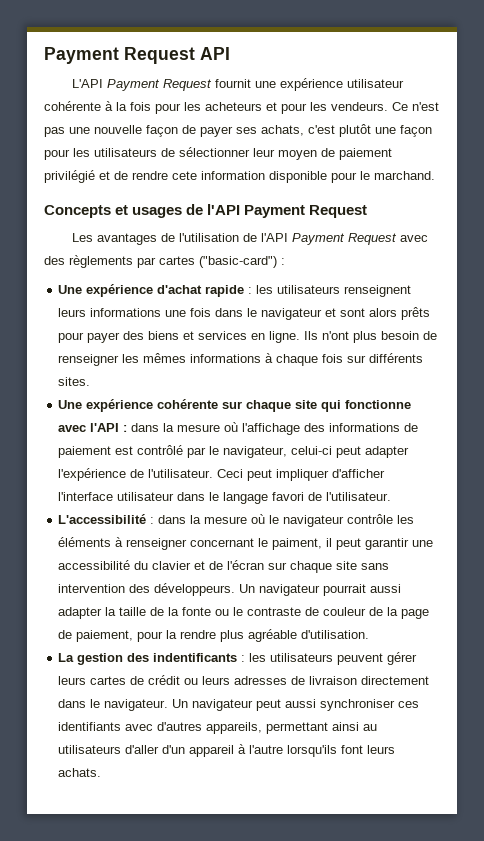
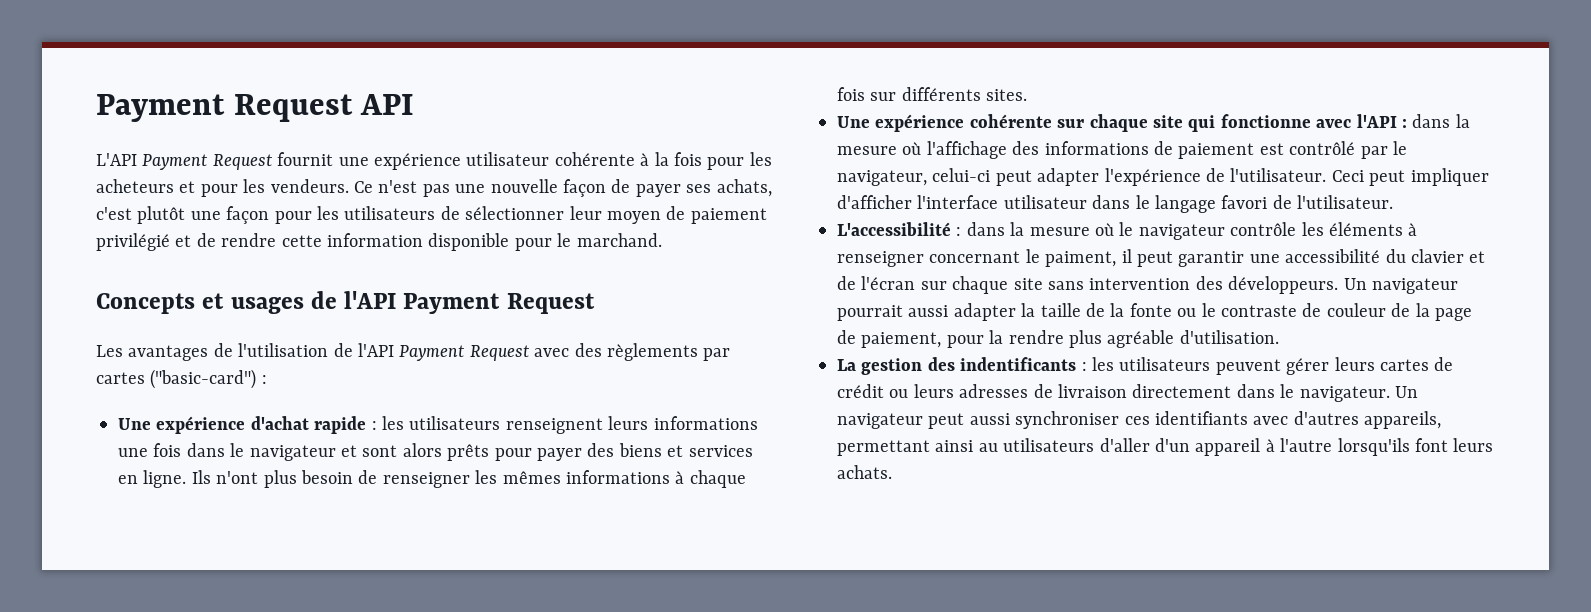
[172,171,197,180] cete -> [281,235,322,247] cette

